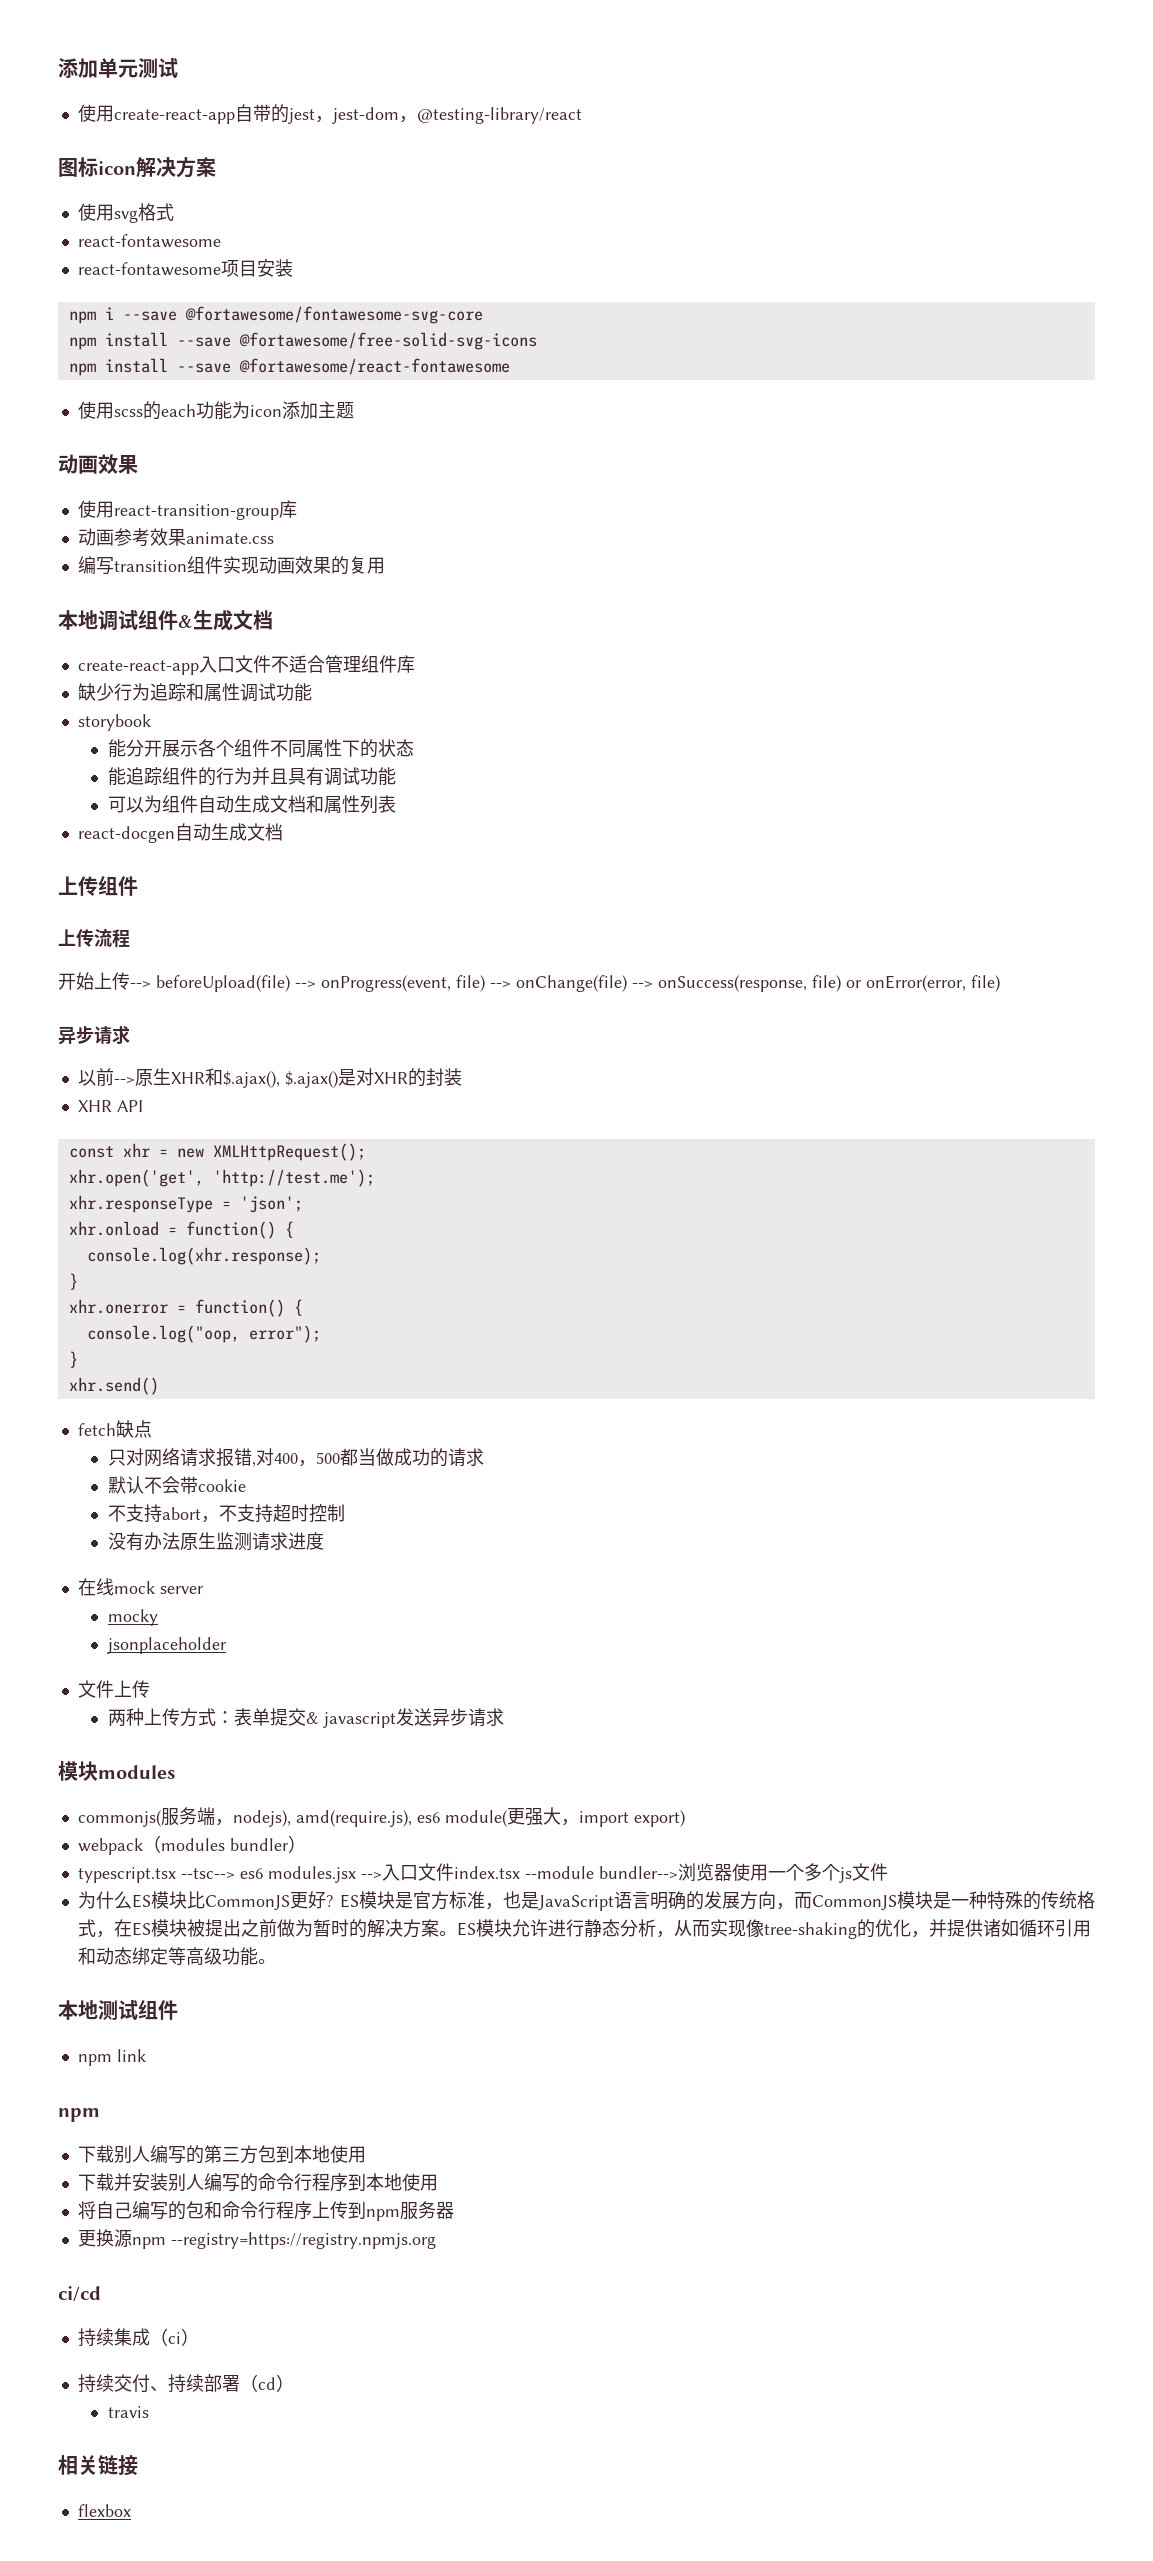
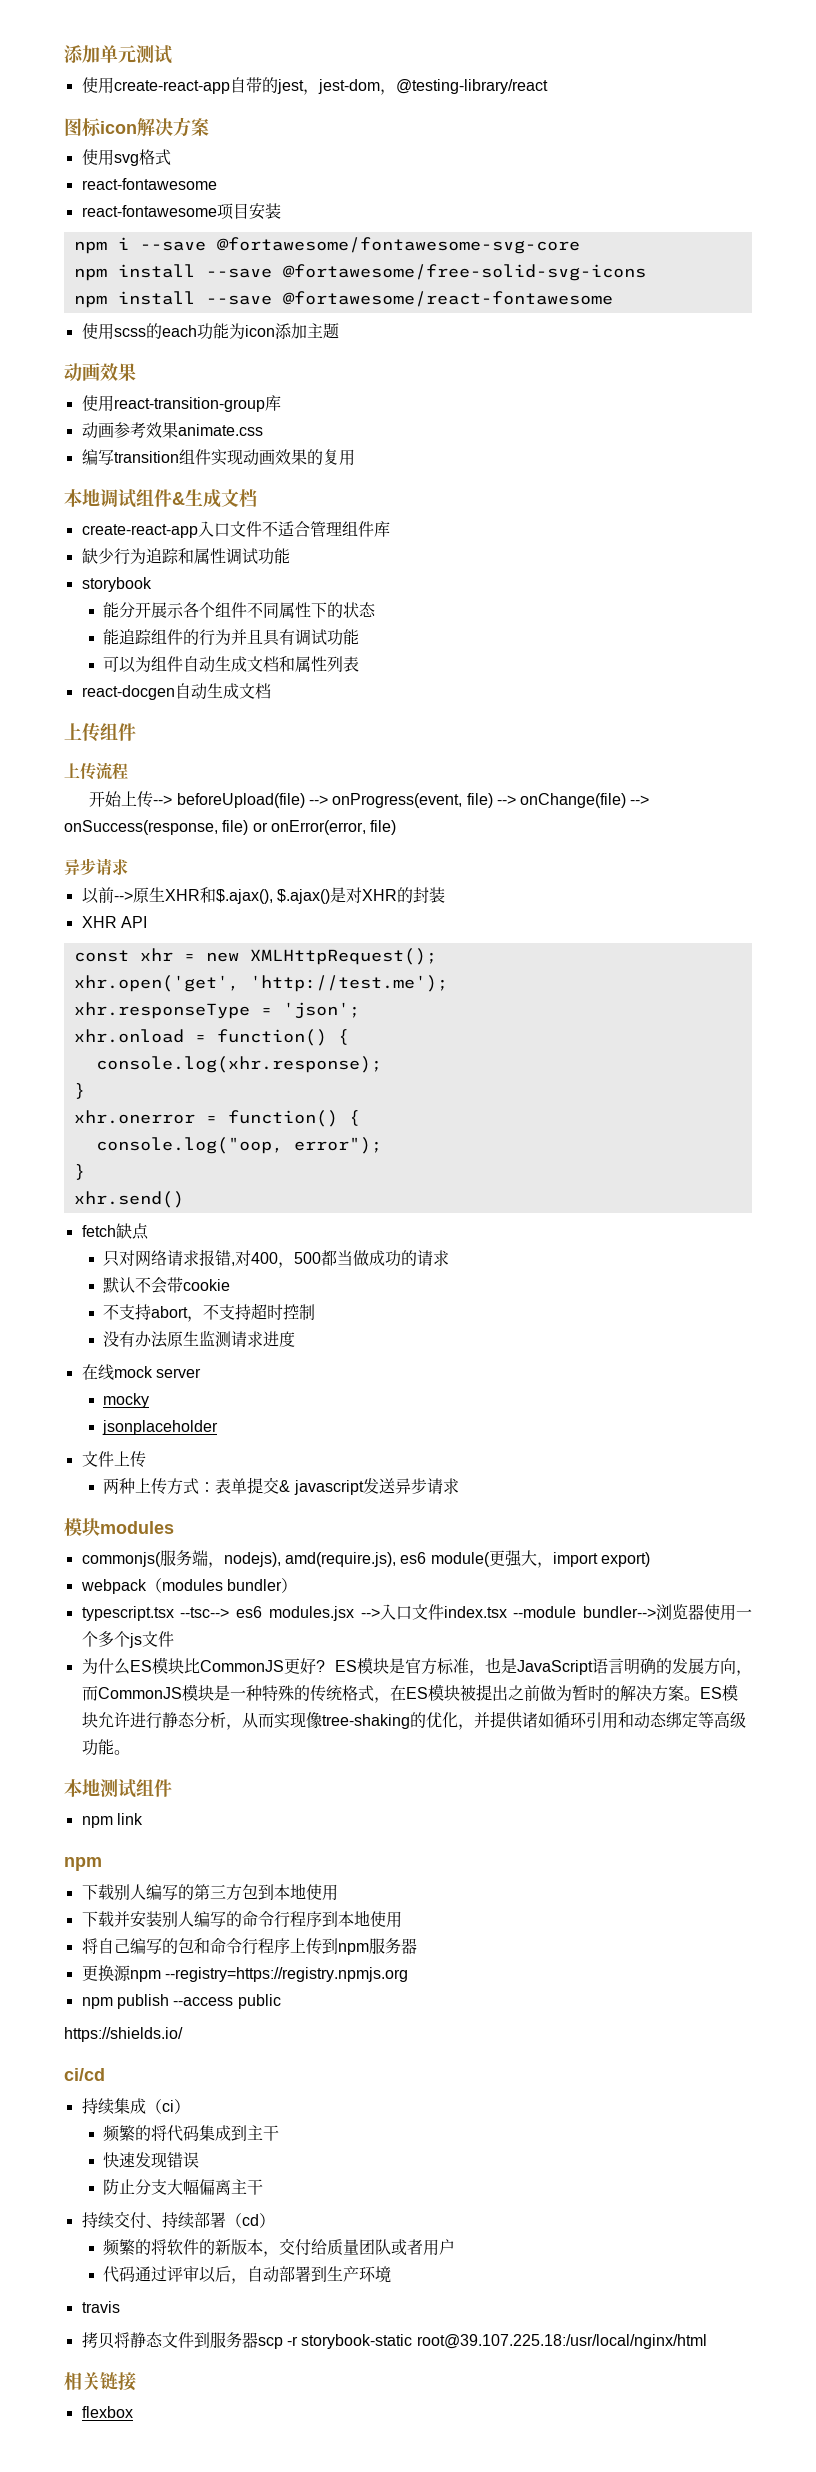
(436, 2240) none -> [81,1994,281,2009] [64,2027,183,2042] // npm publish --access public // https://shields.io/
(199, 2337) none -> [103,2125,280,2142] [103,2152,200,2168] [103,2178,264,2195] // 频繁的将代码集成到主干 // 快速发现错误 // 防止分支大幅偏离主干
[107,2406,149,2418] travis -> [103,2238,456,2257] [103,2265,392,2284] [81,2301,120,2313] [81,2332,707,2349] 频繁的将软件的新版本，交付给质量团队或者用户 // 代码通过评审以后，自动部署到生产环境 // travis // 拷贝将静态文件到服务器scp -r storybook-static root@39.107.225.18:/usr/local/nginx/html

